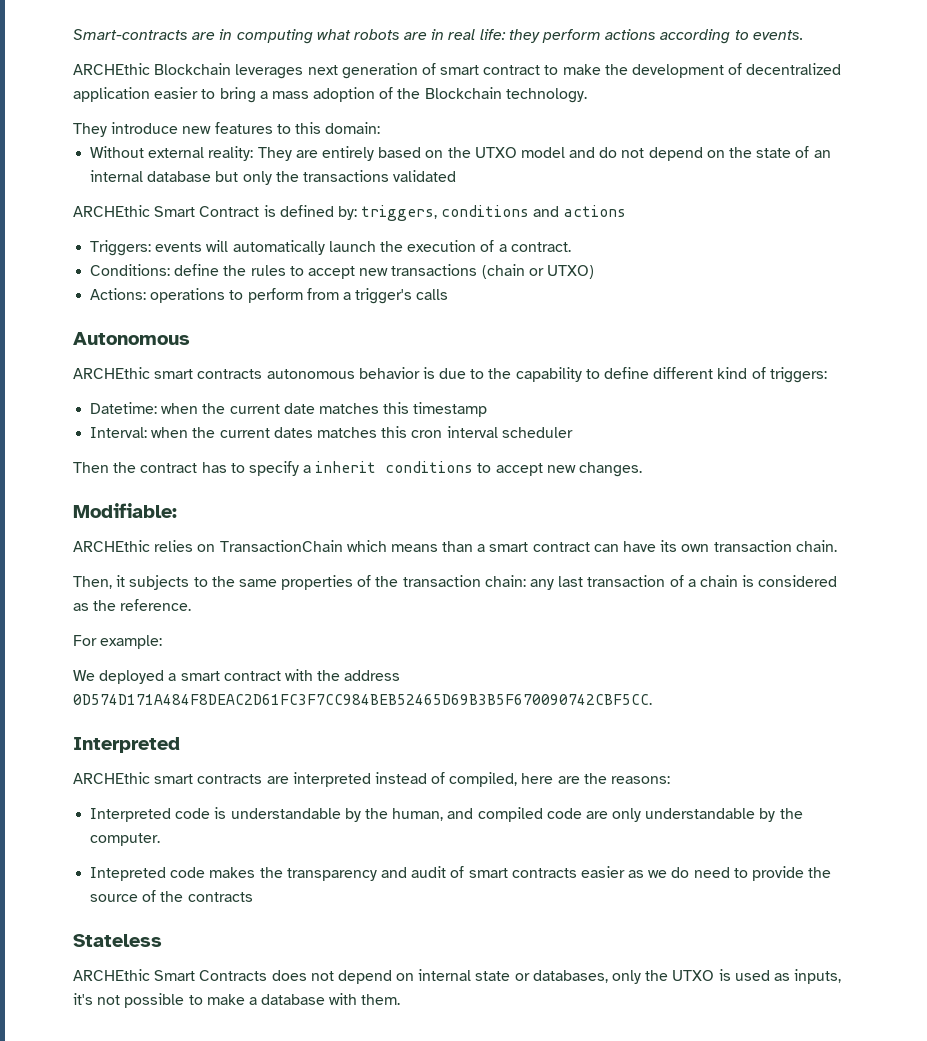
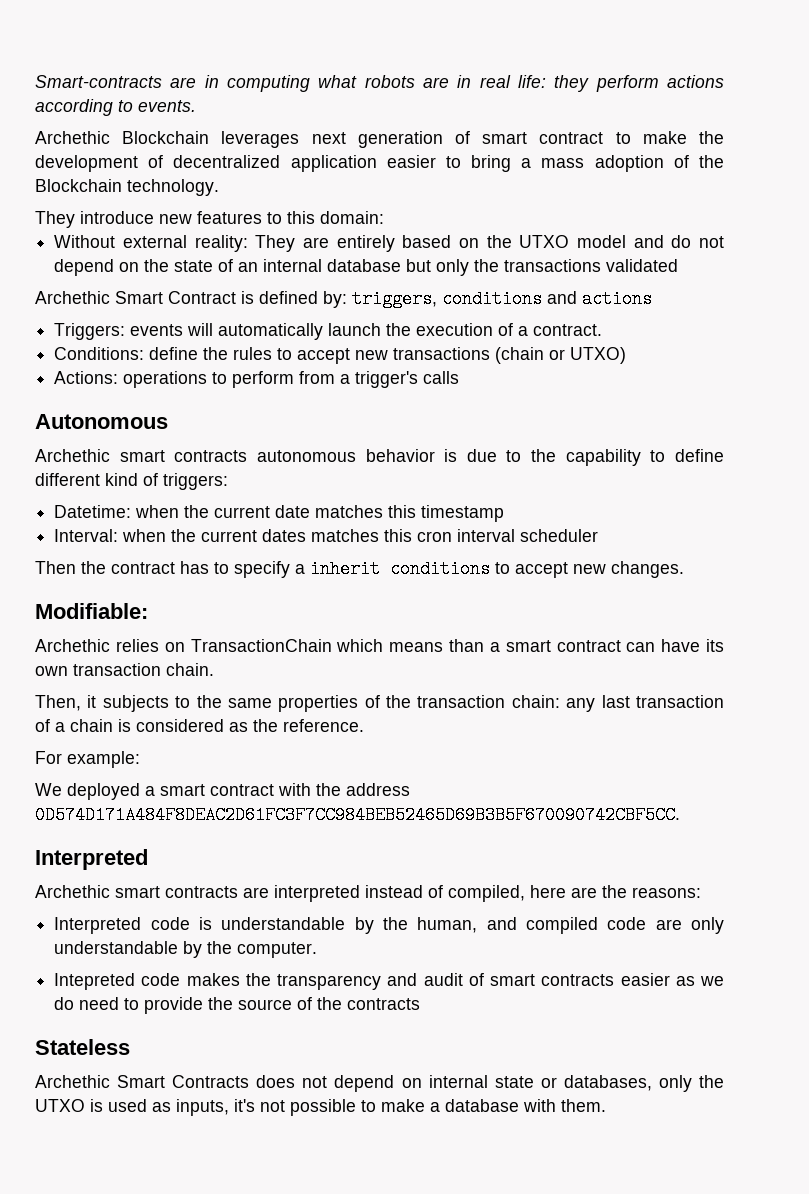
[73,63,150,75] ARCHEthic -> [35,131,110,144] Archethic
[73,205,150,217] ARCHEthic -> [35,291,110,304] Archethic
[73,367,150,379] ARCHEthic -> [35,449,110,462] Archethic
[73,540,150,552] ARCHEthic -> [35,639,110,652] Archethic
[73,772,150,784] ARCHEthic -> [35,885,110,898] Archethic
[73,969,150,981] ARCHEthic -> [35,1075,110,1088] Archethic

